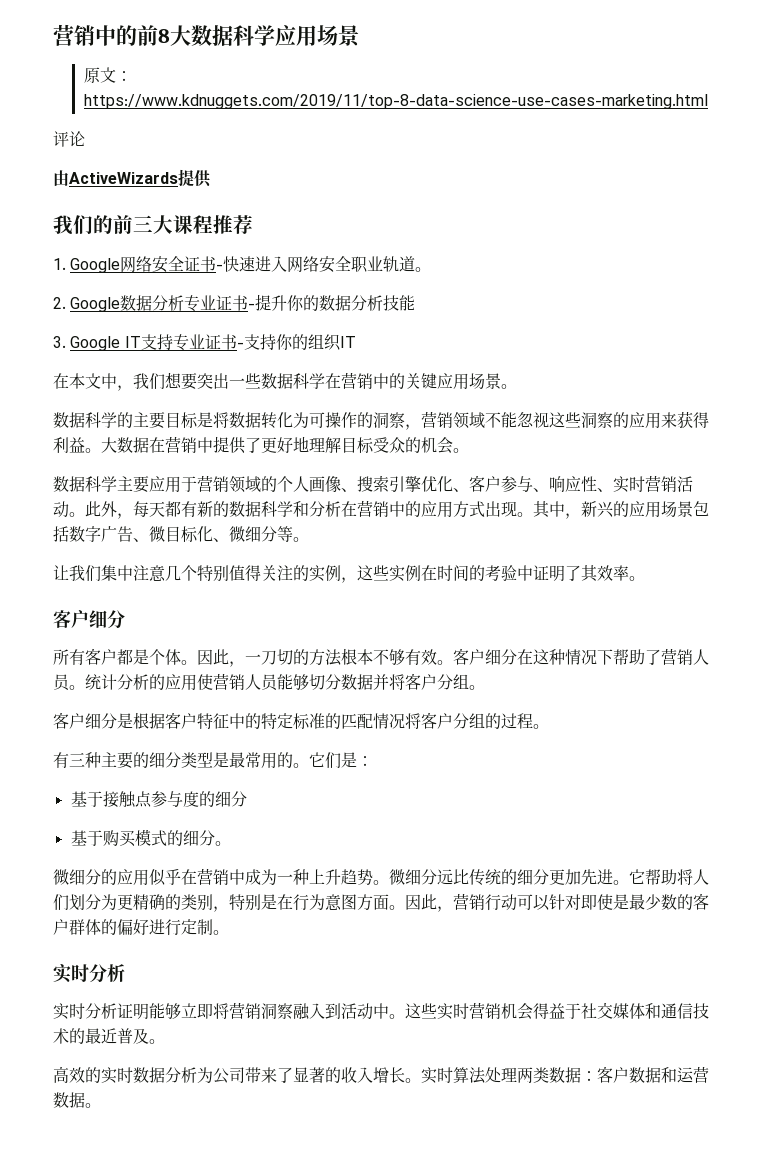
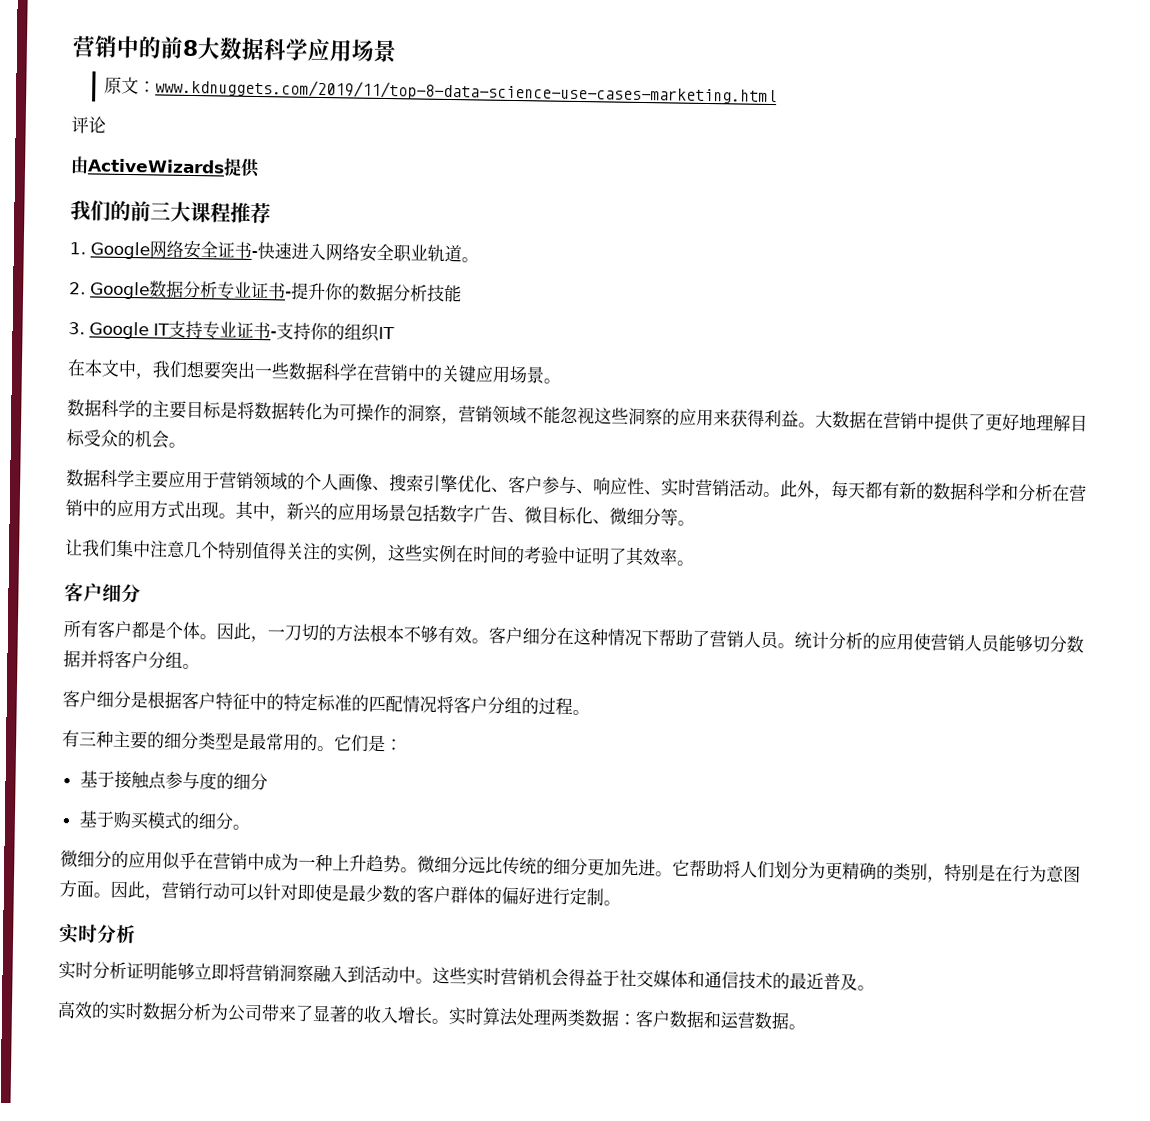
[83,94,708,109] https://www.kdnuggets.com/2019/11/top-8-data-science-use-cases-marketing.html -> [155,78,778,106] www.kdnuggets.com/2019/11/top-8-data-science-use-cases-marketing.html

